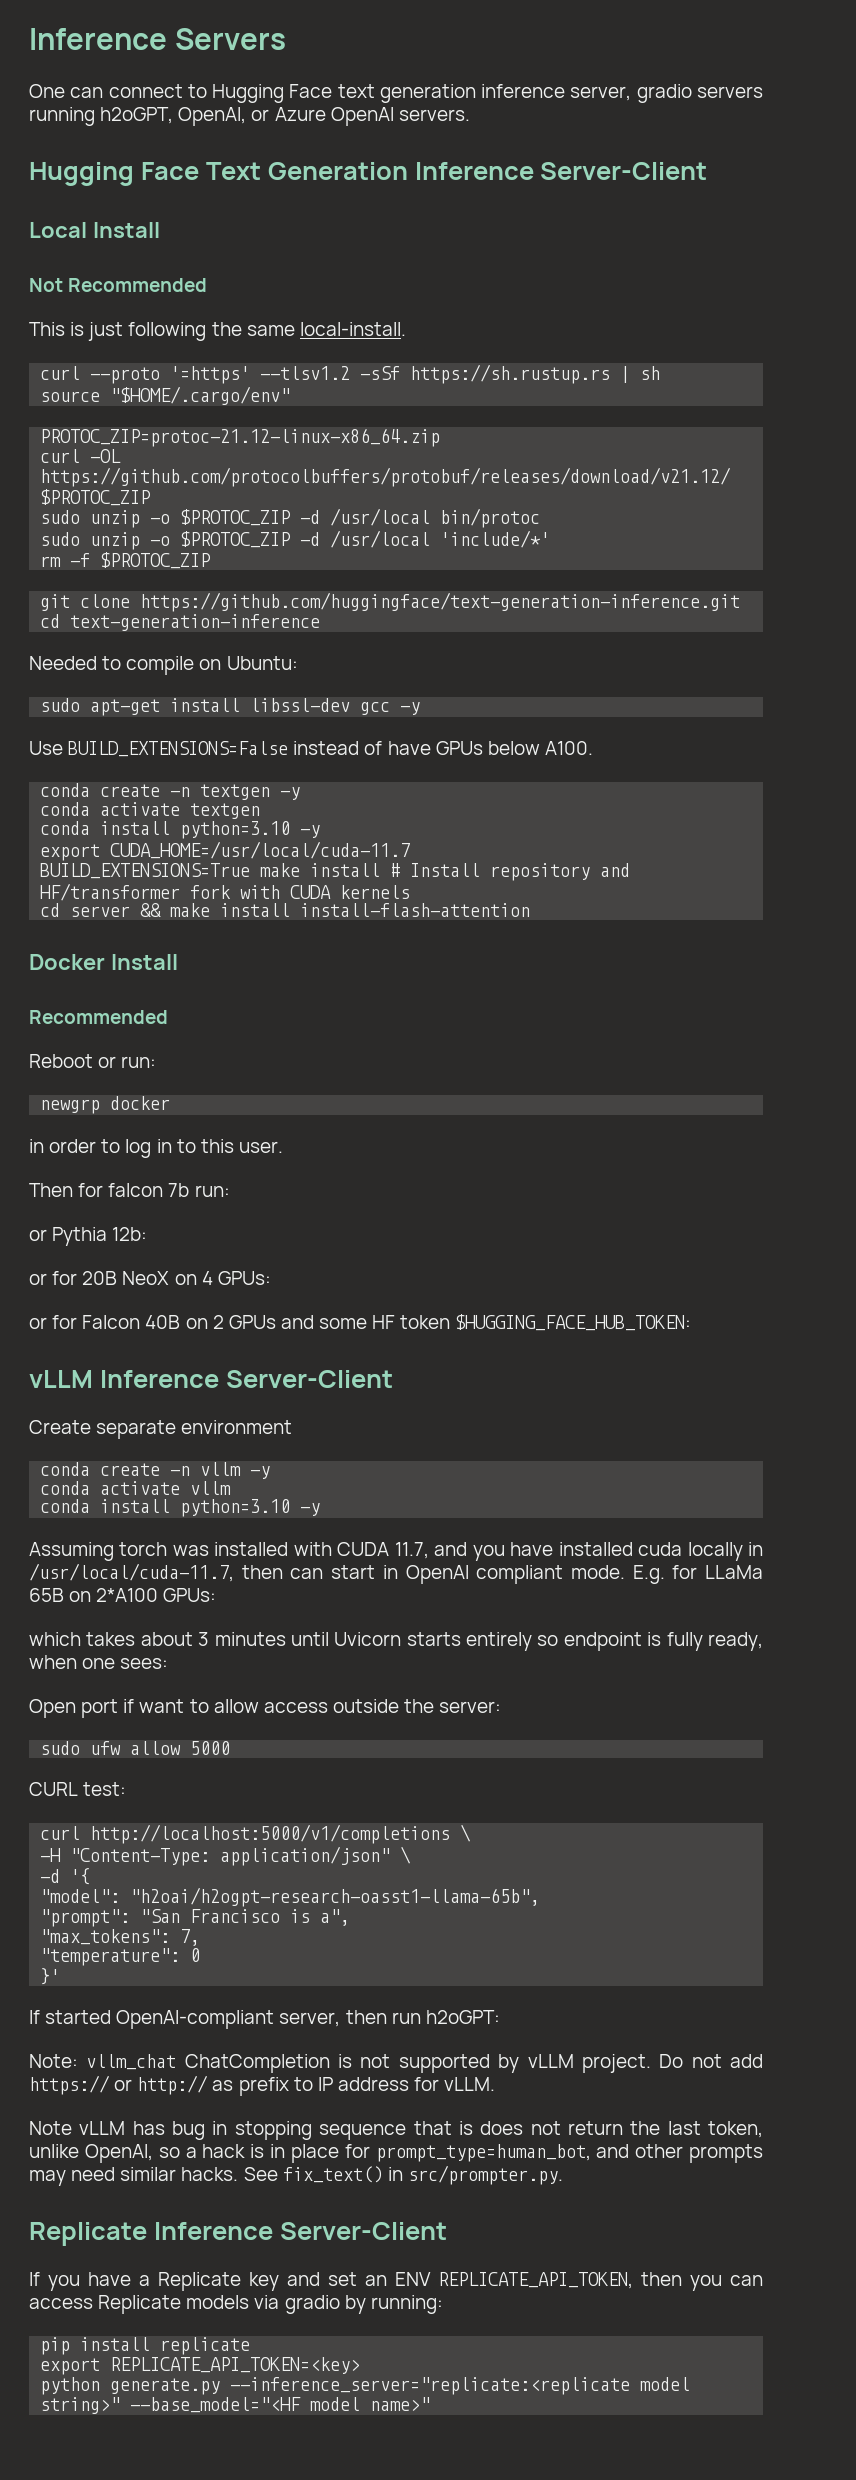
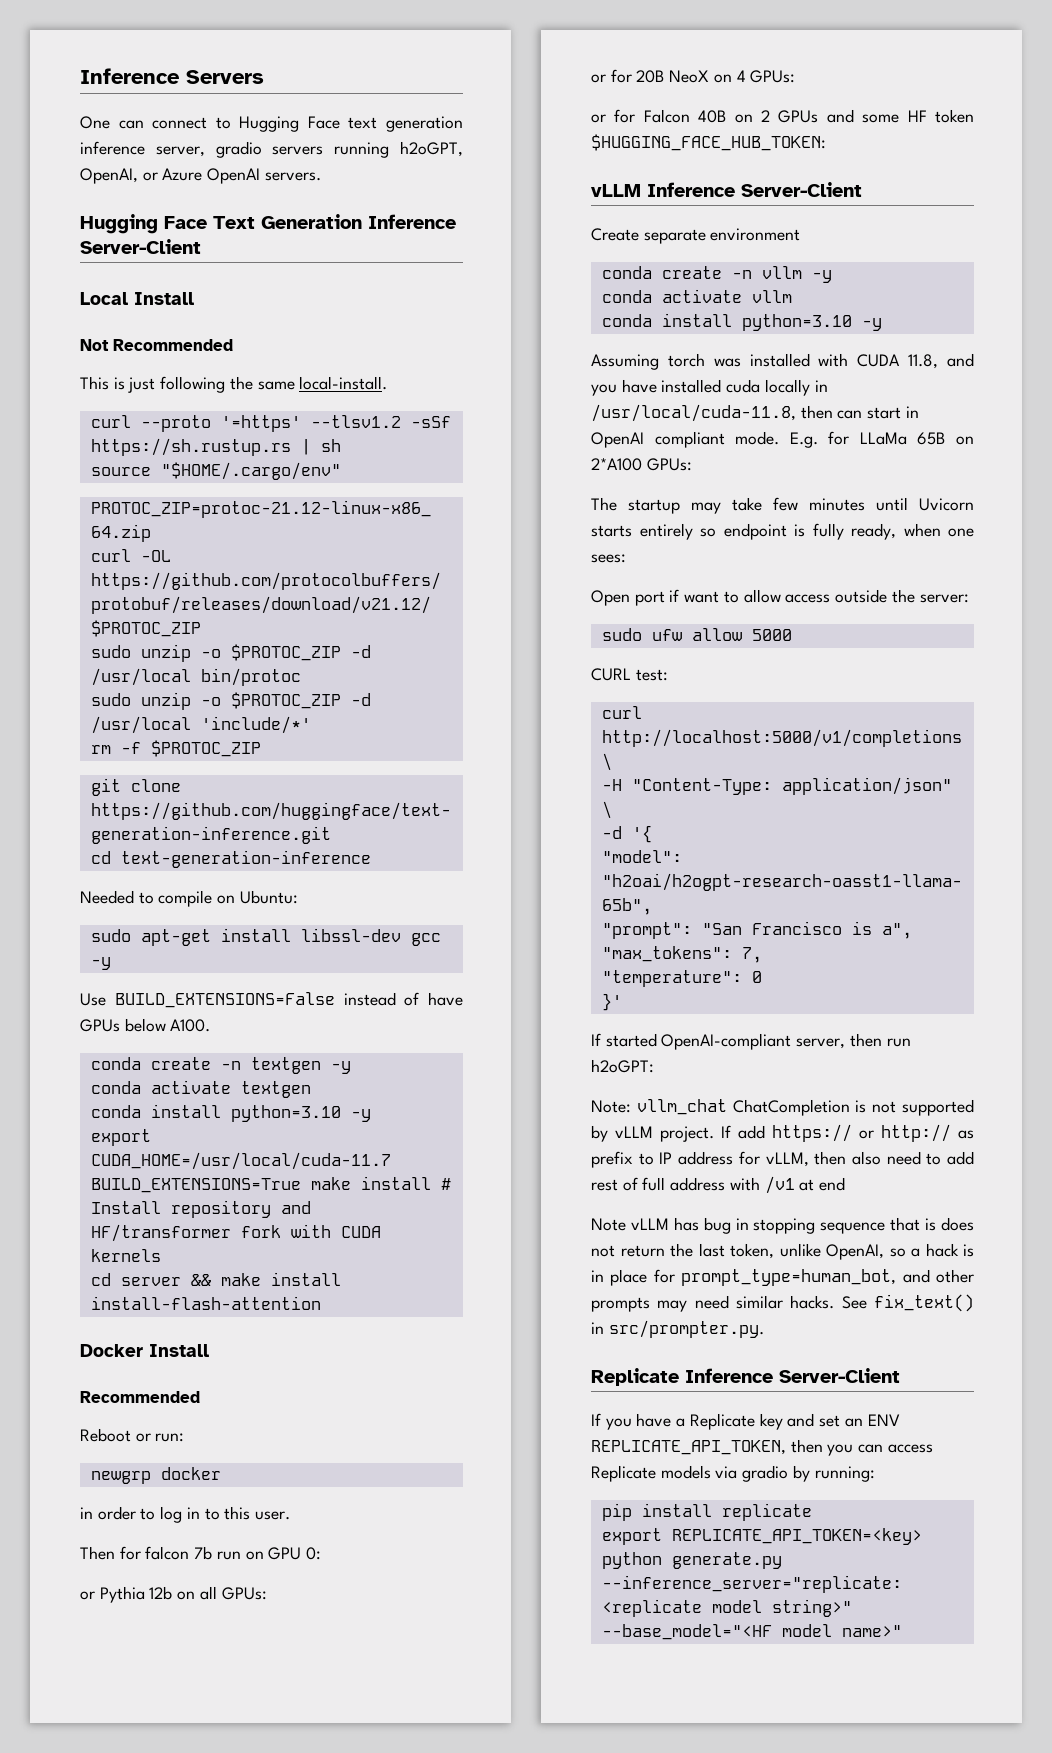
[194,1185,230,1197] [29,1227,148,1246] run: // or Pythia 12b: -> [216,1547,322,1560] [80,1586,267,1603] run on GPU 0: // or Pythia 12b on all GPUs:
[394,1542,429,1559] 11.7, -> [908,354,939,369] 11.8,
[29,1563,234,1582] /usr/local/cuda-11.7, -> [591,404,796,422] /usr/local/cuda-11.8,
[29,1632,210,1646] which takes about 3 -> [591,497,798,514] The startup may take few
[659,2054,722,2068] Do not -> [721,1125,731,1138] If
[444,2077,496,2091] vLLM. -> [765,1151,974,1167] [591,1176,846,1194] vLLM, then also need to add rest of full address with /v1 at end

